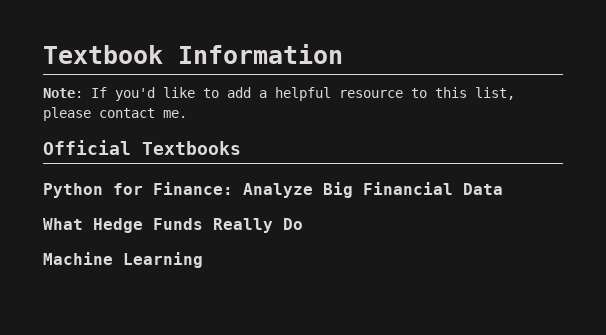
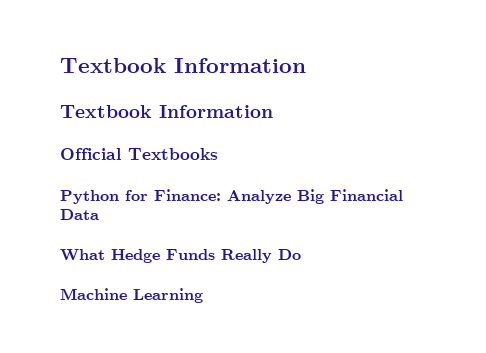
[43,44,343,64] [43,87,515,101] [43,107,187,121] Textbook Information // Note: If you'd like to add a helpful resource to this list, please contact me. -> [60,58,306,73] [60,105,273,118] Textbook Information // Textbook Information

